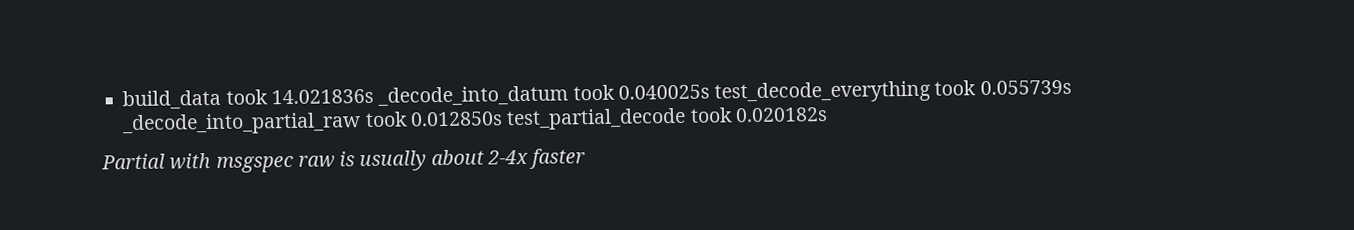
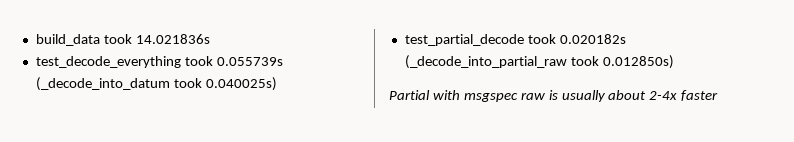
[377,79,1072,107] [121,111,503,136] _decode_into_datum took 0.040025s test_decode_everything took 0.055739s _decode_into_partial_raw took 0.012850s -> [35,56,283,68] [35,77,277,91] // test_decode_everything took 0.055739s (_decode_into_datum took 0.040025s) //
(828, 115) none -> [404,55,674,69] (_decode_into_partial_raw took 0.012850s)

